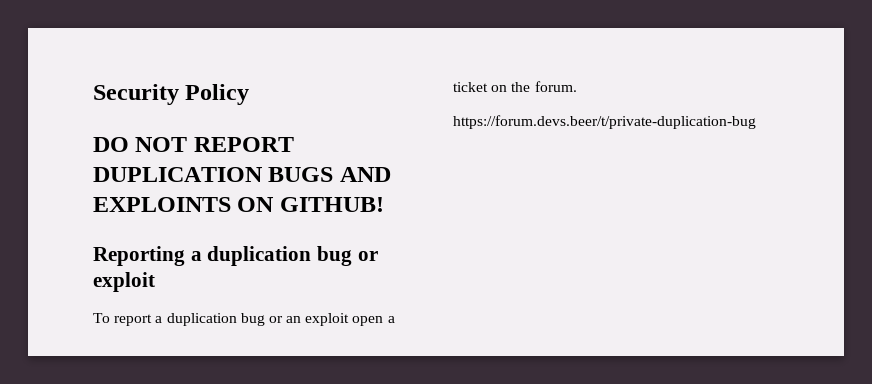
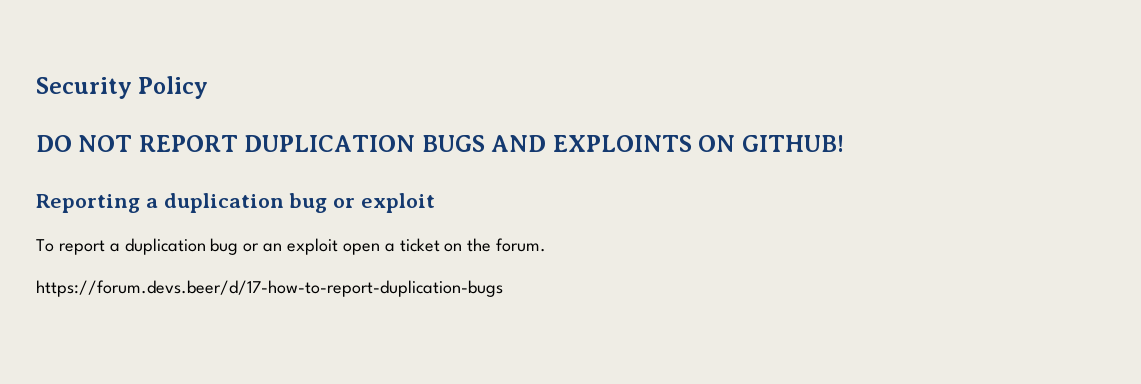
[453,115,756,129] https://forum.devs.beer/t/private-duplication-bug -> [36,280,503,297] https://forum.devs.beer/d/17-how-to-report-duplication-bugs

